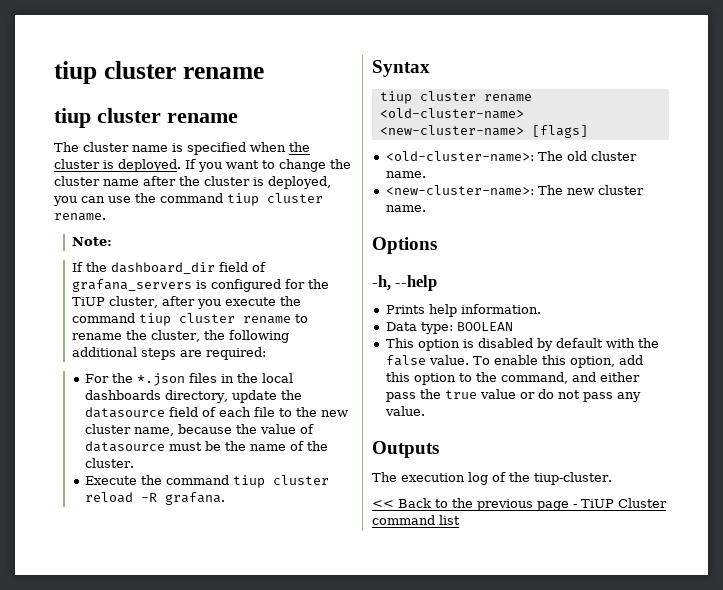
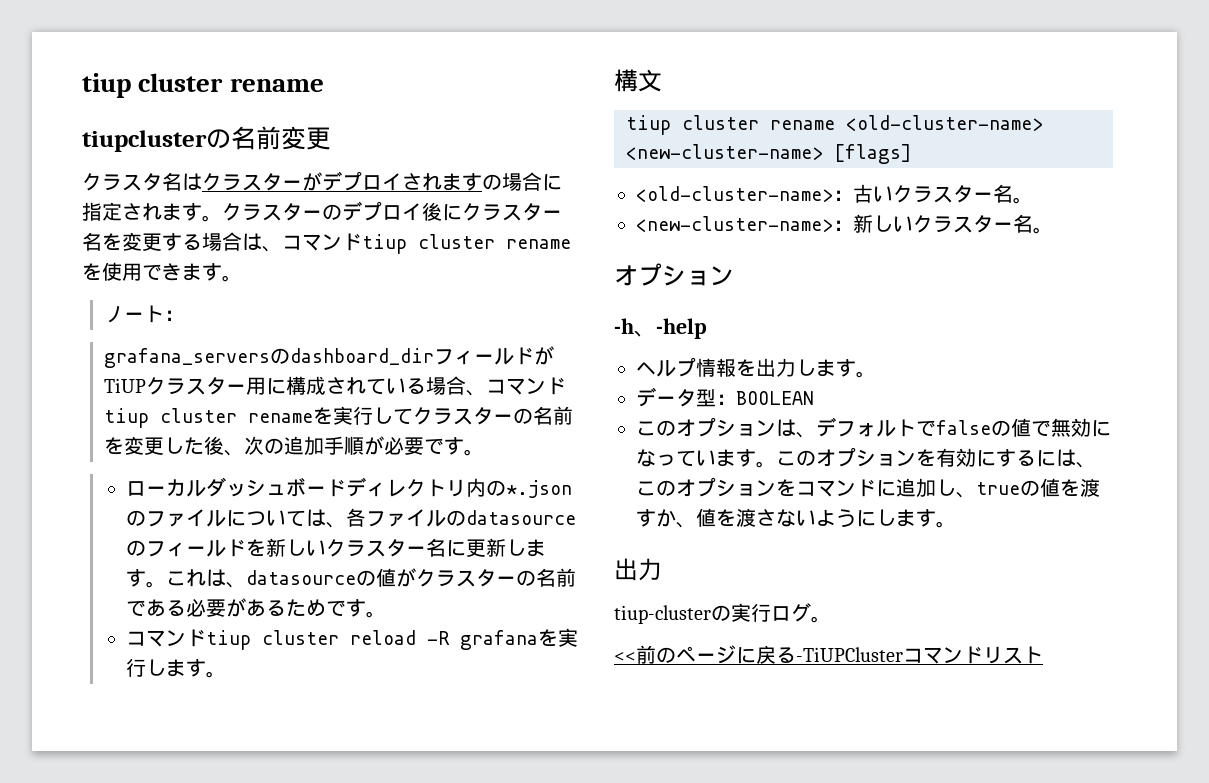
[54,61,264,84] [54,108,238,128] [54,142,310,155] [54,159,351,172] [54,176,331,189] [53,193,323,206] [54,213,106,221] [71,237,112,246] [71,262,266,274] [71,279,329,292] [71,296,301,309] [71,313,308,326] [71,330,289,343] [71,347,266,360] [85,373,294,386] [85,390,303,403] [85,407,349,418] [85,424,315,436] [85,441,329,452] [85,458,135,468] [85,475,330,488] [85,492,226,505] [372,60,430,77] tiup cluster rename // tiup cluster rename // The cluster name is specified when the cluster is deployed. If you want to change the cluster name after the cluster is deployed, you can use the command tiup cluster rename. // Note: // If the dashboard_dir field of grafana_servers is configured for the TiUP cluster, after you execute the command tiup cluster rename to rename the cluster, the following additional steps are required: // For the *.json files in the local dashboards directory, update the datasource field of each file to the new cluster name, because the value of datasource must be the name of the cluster. // Execute the command tiup cluster reload -R grafana. // Syntax -> [82,73,324,98] [82,126,331,152] [82,171,562,191] [82,201,562,222] [82,232,571,254] [82,262,242,282] [104,305,185,323] [104,346,555,368] [104,376,567,396] [104,406,574,428] [104,436,485,456] [126,477,573,498] [126,508,577,528] [126,538,547,557] [126,568,577,588] [126,598,387,618] [126,628,579,650] [126,658,227,678] [614,69,662,92] tiup cluster rename // tiupclusterの名前変更 // クラスタ名はクラスターがデプロイされますの場合に指定されます。クラスターのデプロイ後にクラスター名を変更する場合は、コマンドtiup cluster renameを使用できます。 // ノート： // grafana_serversのdashboard_dirフィールドがTiUPクラスター用に構成されている場合、コマンドtiup cluster renameを実行してクラスターの名前を変更した後、次の追加手順が必要です。 // ローカルダッシュボードディレクトリ内の*.jsonのファイルについては、各ファイルのdatasourceのフィールドを新しいクラスター名に更新します。これは、datasourceの値がクラスターの名前である必要があるためです。 // コマンドtiup cluster reload -R grafanaを実行します。 // 構文
[385,151,637,162] [385,171,426,178] [385,185,644,196] [385,205,426,212] [372,237,437,254] [372,275,438,291] [385,304,541,317] [385,322,513,334] [385,338,659,351] [385,355,643,368] [385,372,640,385] [385,389,641,402] [384,406,425,416] [372,441,439,458] [372,472,612,485] [372,498,667,511] [372,515,460,525] <old-cluster-name>: The old cluster name. // <new-cluster-name>: The new cluster name. // Options // -h, --help // Prints help information. // Data type: BOOLEAN // This option is disabled by default with the false value. To enable this option, add this option to the command, and either pass the true value or do not pass any value. // Outputs // The execution log of the tiup-cluster. // << Back to the previous page - TiUP Cluster command list -> [636,184,1033,204] [636,214,1053,234] [614,263,734,286] [614,318,707,339] [636,357,876,378] [636,387,814,407] [636,417,1111,438] [636,447,1096,468] [636,477,1100,498] [636,508,956,528] [614,558,662,581] [614,603,831,624] [614,645,1043,664] <old-cluster-name>：古いクラスター名。 // <new-cluster-name>：新しいクラスター名。 // オプション // -h、-help // ヘルプ情報を出力します。 // データ型：BOOLEAN // このオプションは、デフォルトでfalseの値で無効になっています。このオプションを有効にするには、このオプションをコマンドに追加し、trueの値を渡すか、値を渡さないようにします。 // 出力 // tiup-clusterの実行ログ。 // <<前のページに戻る-TiUPClusterコマンドリスト

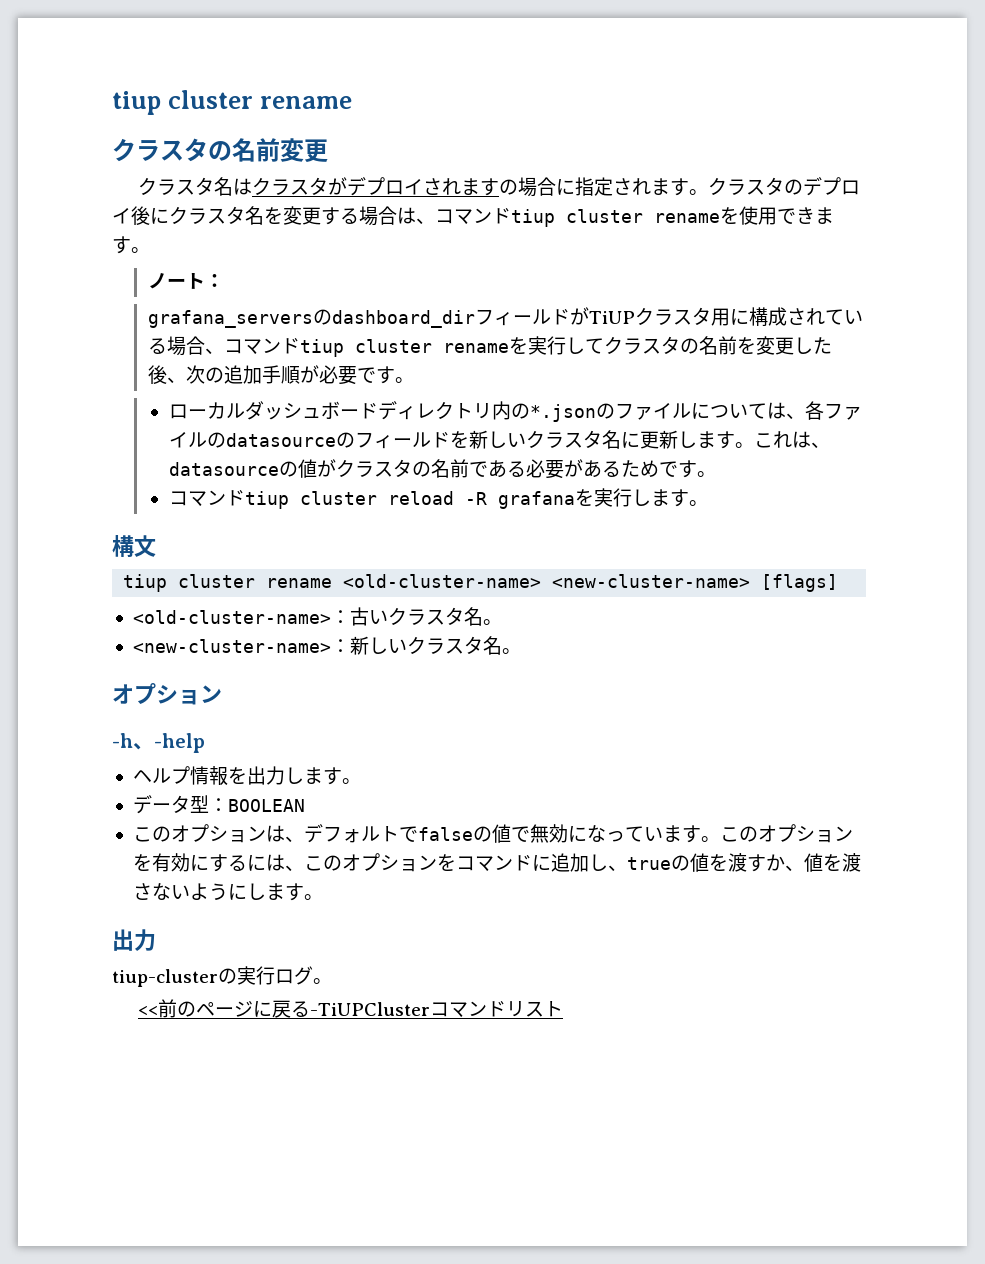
[82,130,207,152] tiupcluster -> [112,138,208,162] クラスタ
[282,180,302,189] ー -> (329, 186) none
[302,210,322,219] ー -> (785, 186) none
[542,210,562,219] ー -> (245, 215) none
[226,384,247,393] ー -> (711, 316) none
[493,414,514,423] ー -> (680, 345) none
[406,546,427,555] ー -> (602, 439) none
[496,576,517,585] ー -> (412, 468) none
[973,192,993,201] ー -> (464, 616) none
[993,222,1013,231] ー -> (483, 645) none

